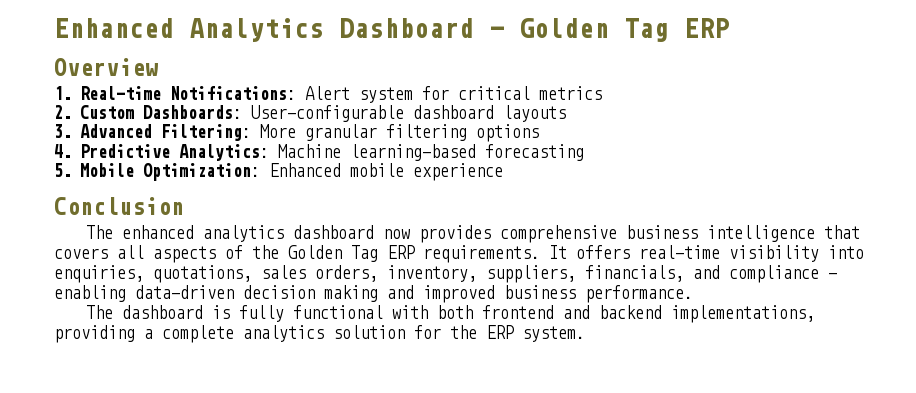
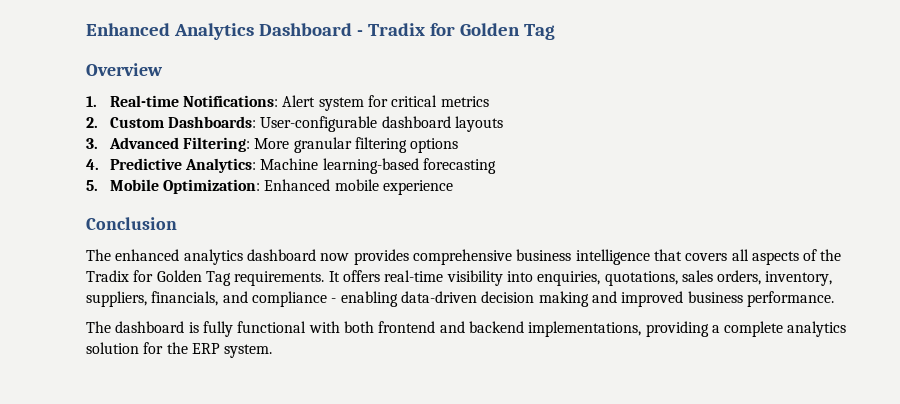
[519,18,729,42] Golden Tag ERP -> [367,23,555,40] Tradix for Golden Tag
[288,245,415,262] Golden Tag ERP -> [86,270,231,286] Tradix for Golden Tag

